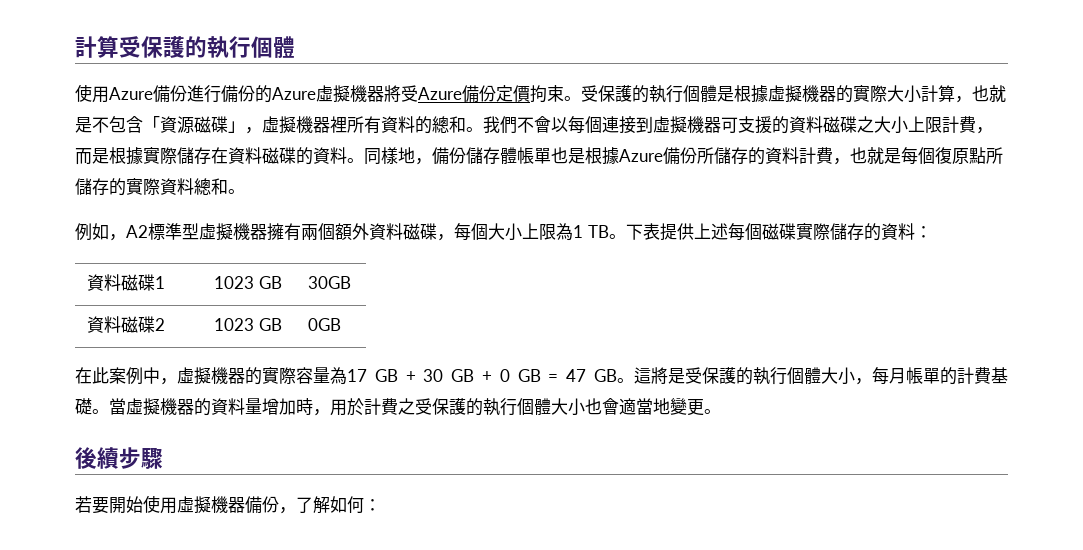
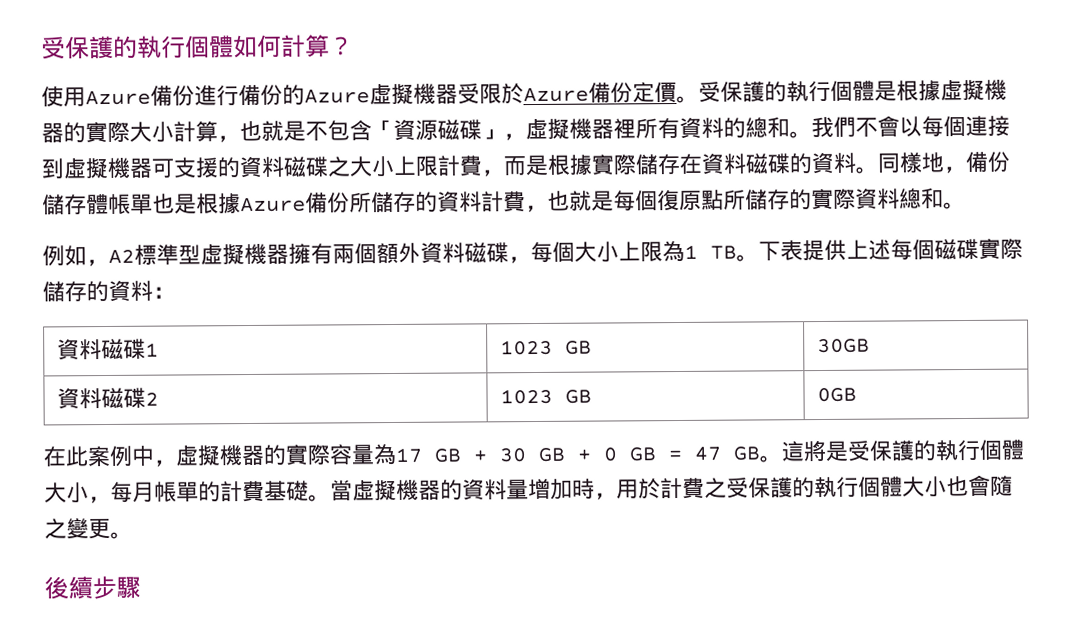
[75,36,295,59] 計算受保護的執行個體 -> [41,34,354,60] 受保護的執行個體如何計算？
[384,85,418,102] 將受 -> [457,83,524,105] 受限於
[530,85,564,103] 拘束 -> (677, 93) none
[619,398,670,415] 適當地 -> [990,475,1013,496] [44,518,67,540] 隨之
[75,495,381,514] // 若要開始使用虛擬機器備份，了解如何： -> (141, 587) none

